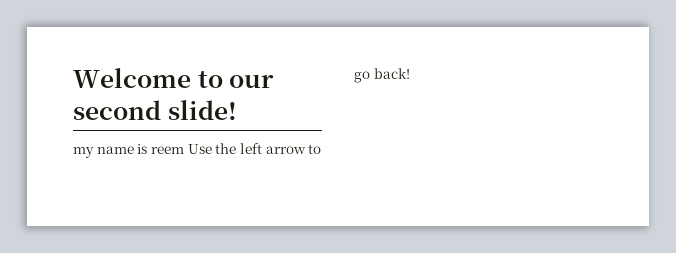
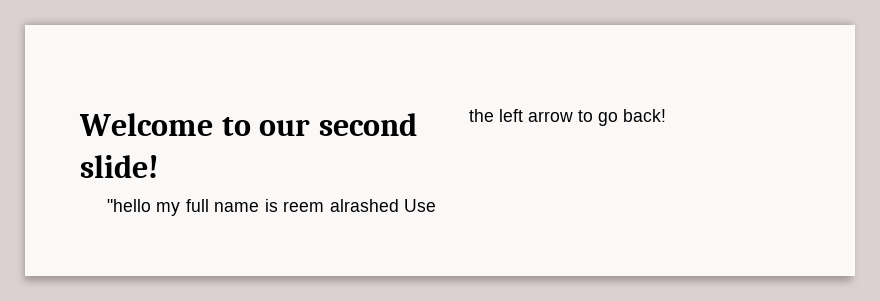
[73,147,94,158] my -> [106,199,209,216] "hello my full
(184, 150) none -> [329,199,399,212] alrashed

